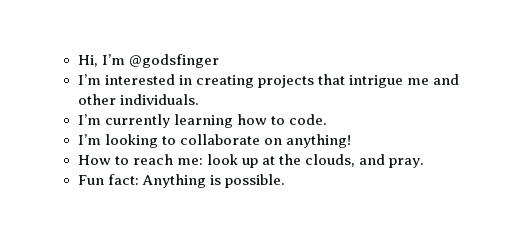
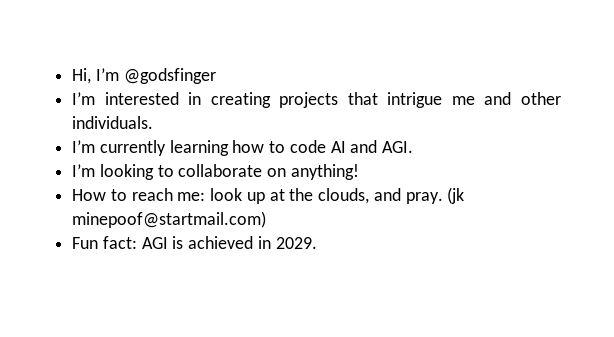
[288,114,327,125] code. -> [289,140,414,153] code AI and AGI.
(425, 163) none -> [447,187,465,204] [72,211,267,228] (jk minepoof@startmail.com)
[141,174,285,188] Anything is possible. -> [141,236,317,249] AGI is achieved in 2029.

